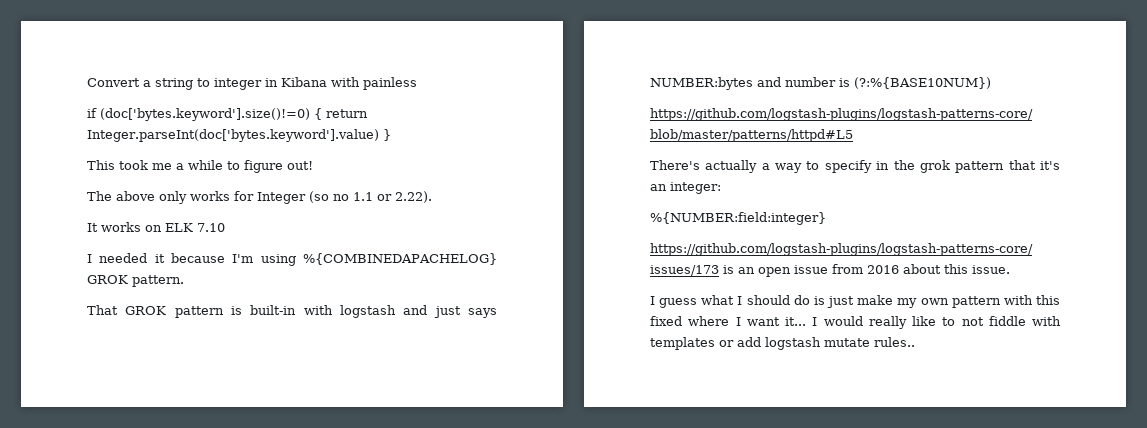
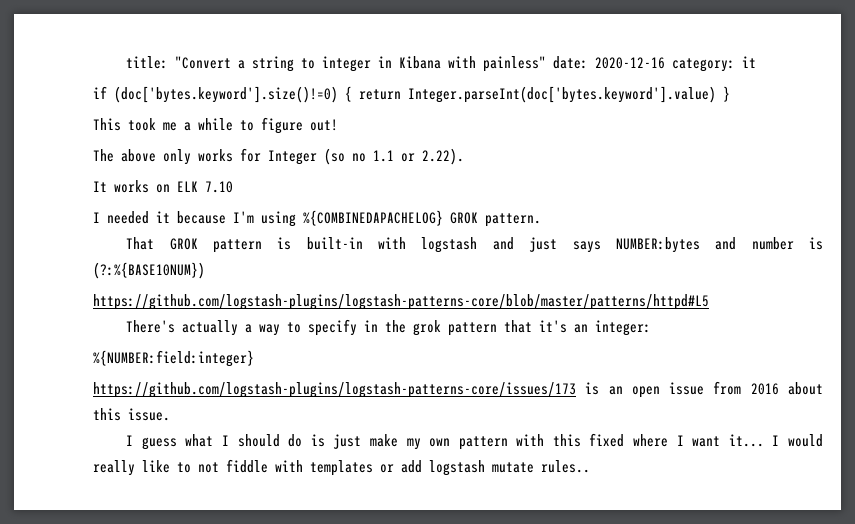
[87,78,140,87] Convert -> [126,56,232,69] title: "Convert
[363,77,417,90] painless -> [483,56,757,72] painless" date: 2020-12-16 category: it

